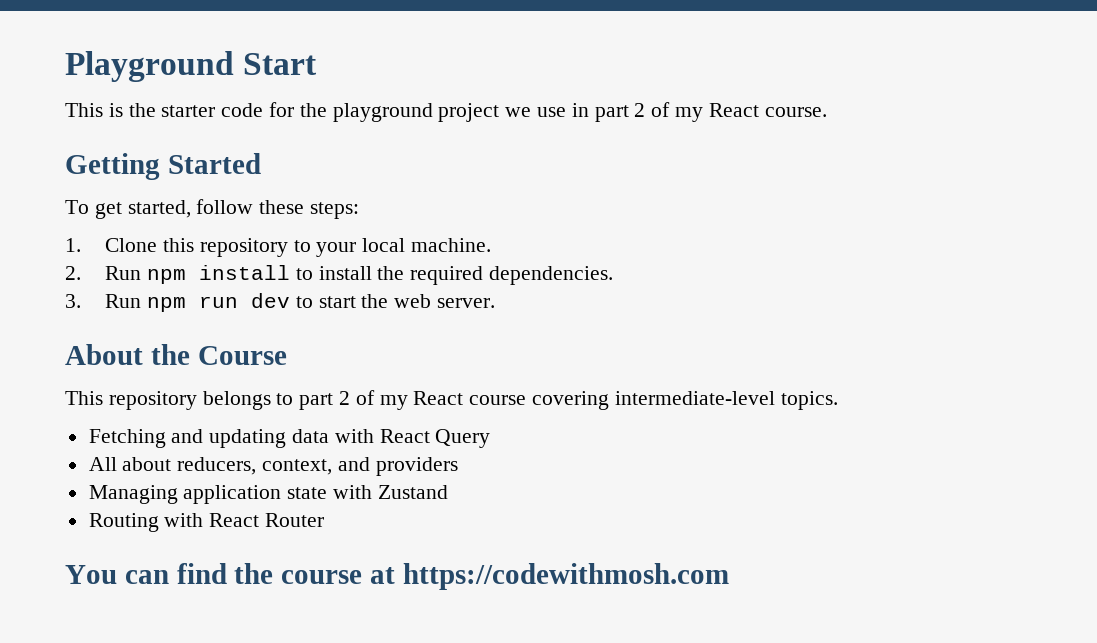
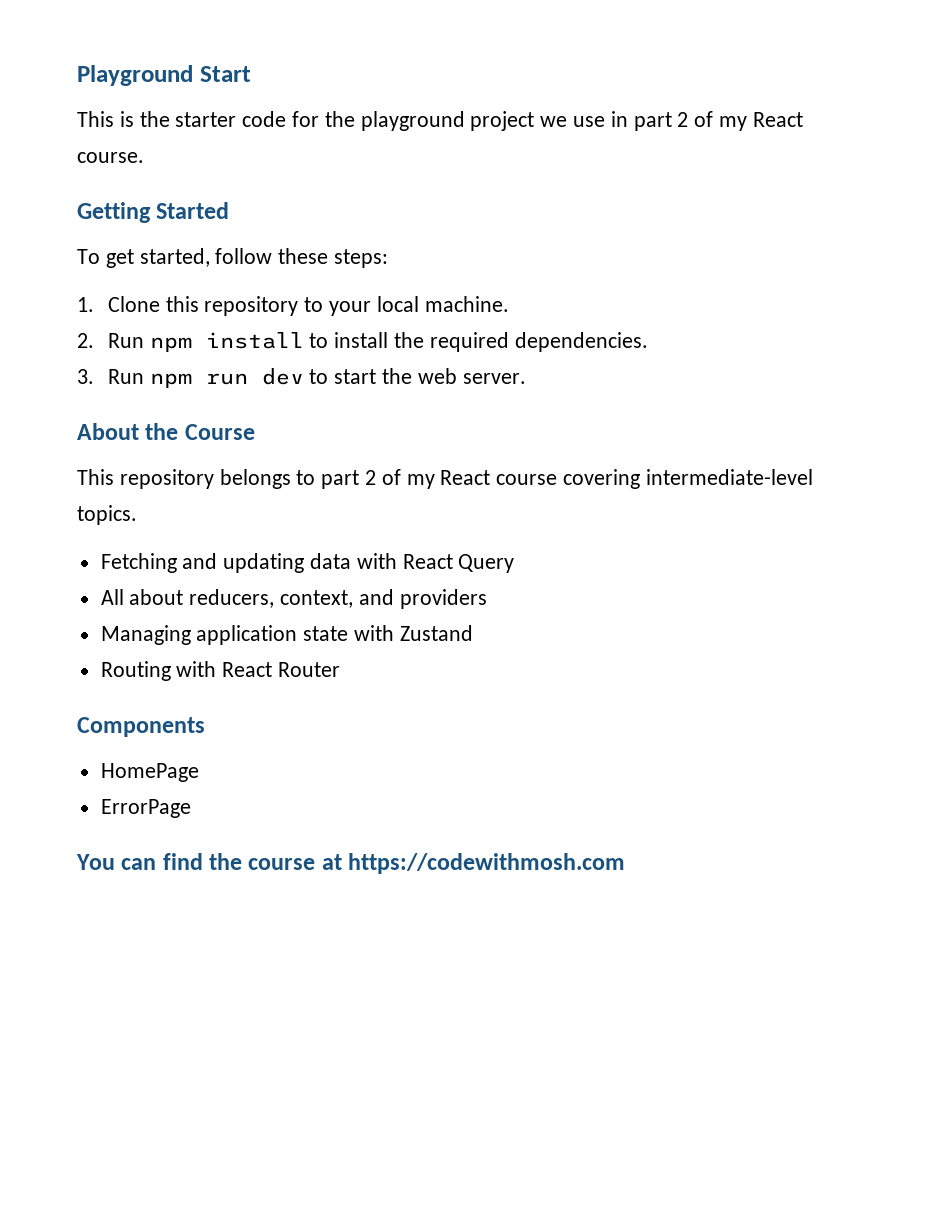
(325, 520) none -> [77,717,205,737] [100,763,199,782] [100,799,191,818] // Components // HomePage // ErrorPage

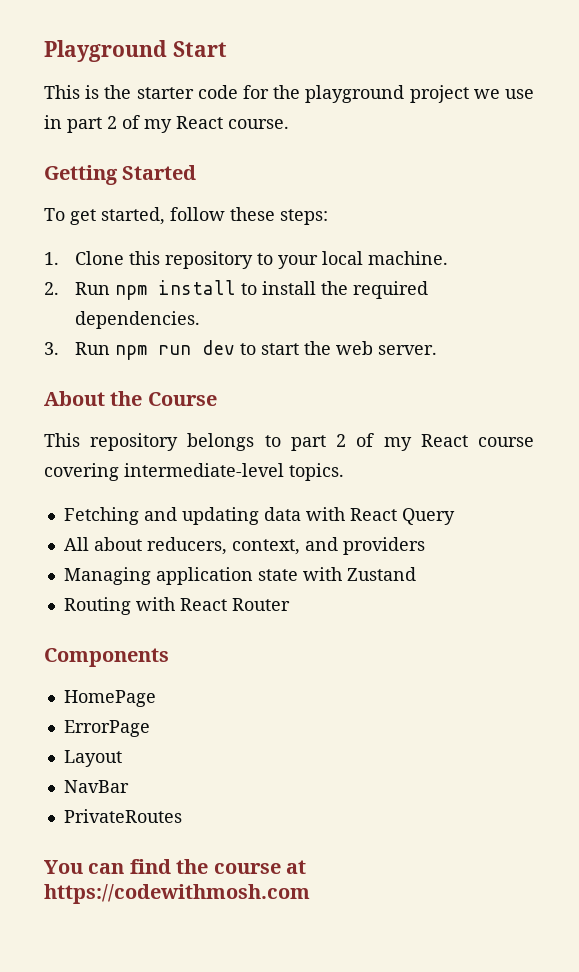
(191, 808) none -> [63,750,122,767] [63,780,129,793] [63,809,182,823] // Layout // NavBar // PrivateRoutes

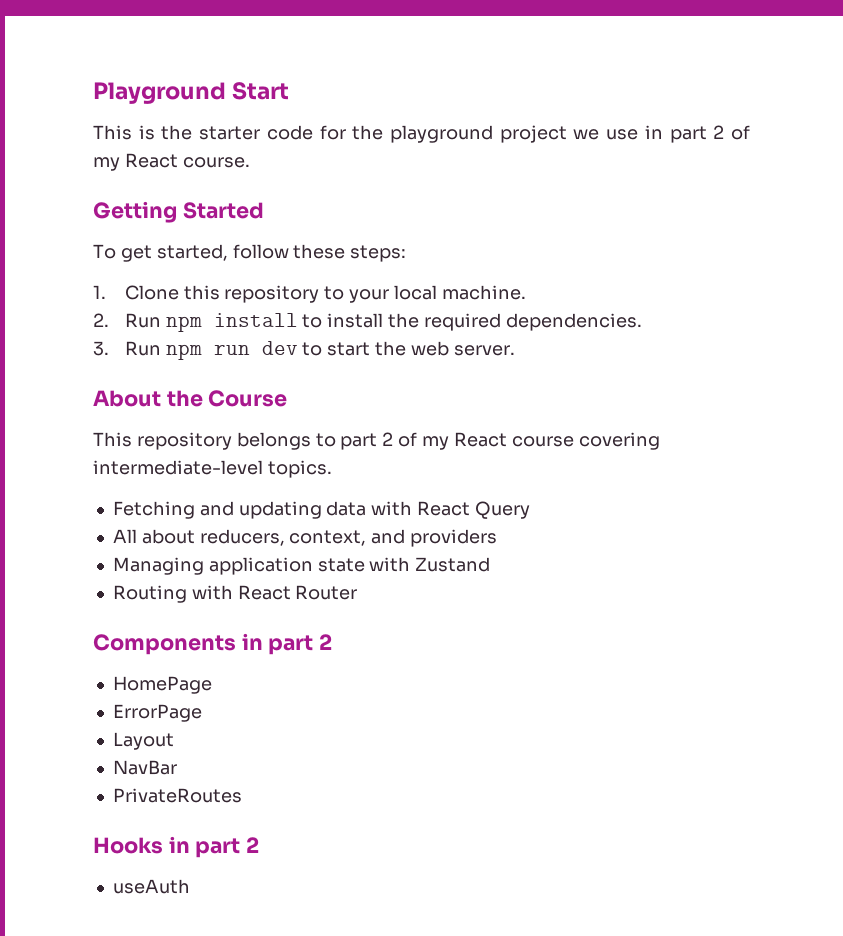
(169, 657) none -> [241,633,333,655] in part 2
[44,859,306,874] [44,884,310,904] You can find the course at https://codewithmosh.com -> [93,836,260,858] [112,879,190,894] Hooks in part 2 // useAuth

